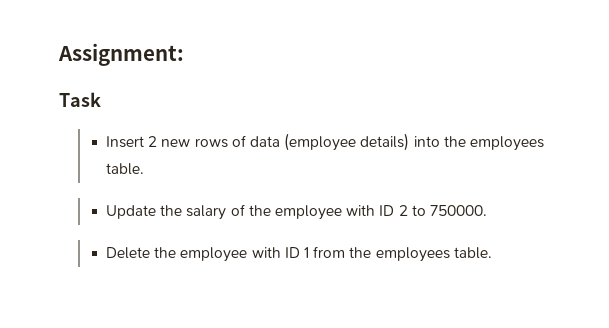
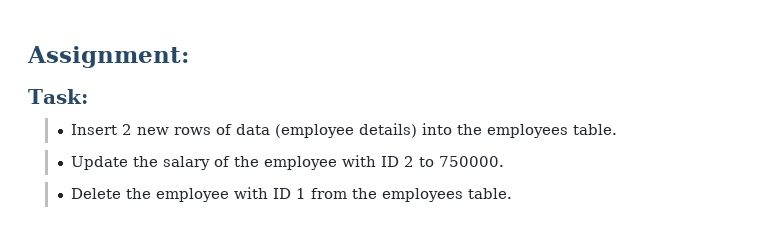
[59,92,101,107] Task -> [28,89,88,104] Task:

